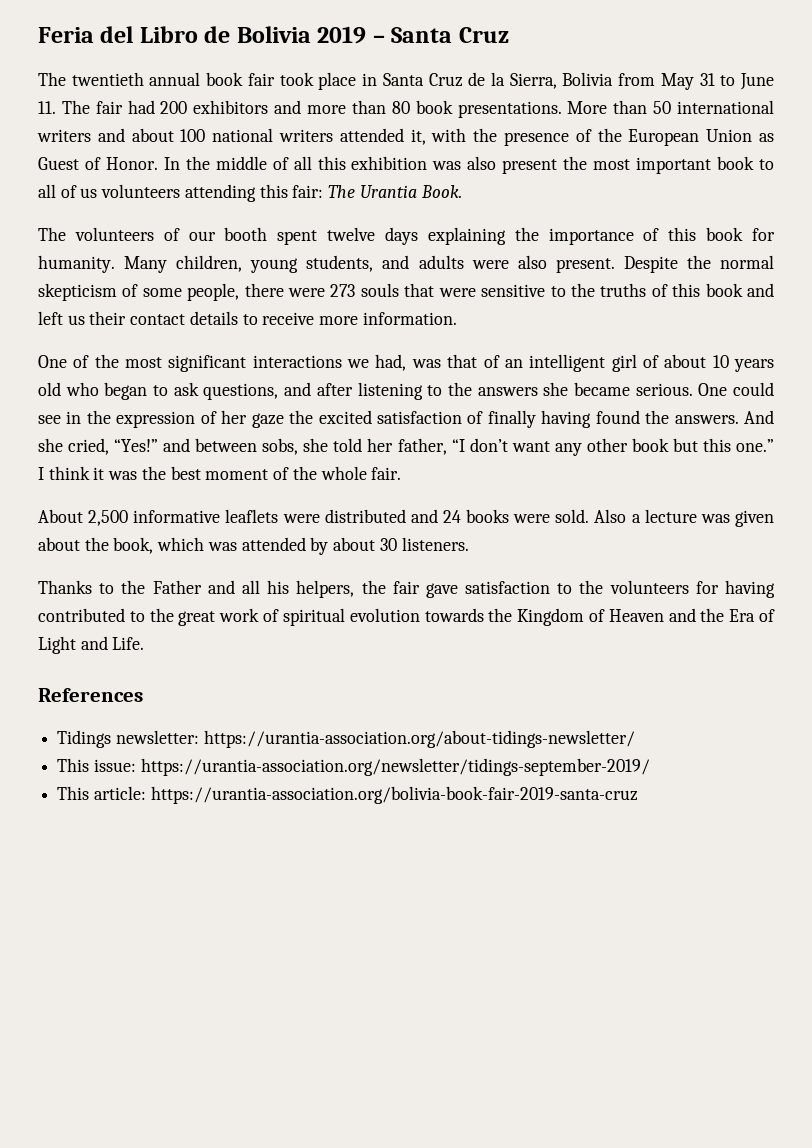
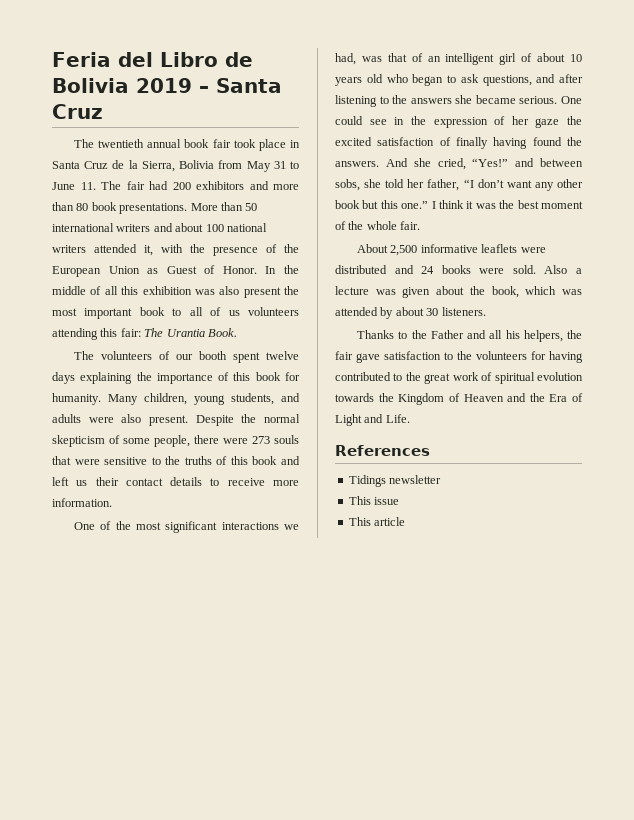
[115,730,635,748] [57,758,650,776] [57,786,638,804] newsletter: https://urantia-association.org/about-tidings-newsletter/ // This issue: https://urantia-association.org/newsletter/tidings-september-2019/ // This article: https://urantia-association.org/bolivia-book-fair-2019-santa-cruz -> [389,475,442,484] [348,496,400,505] [348,517,406,526] newsletter // This issue // This article

